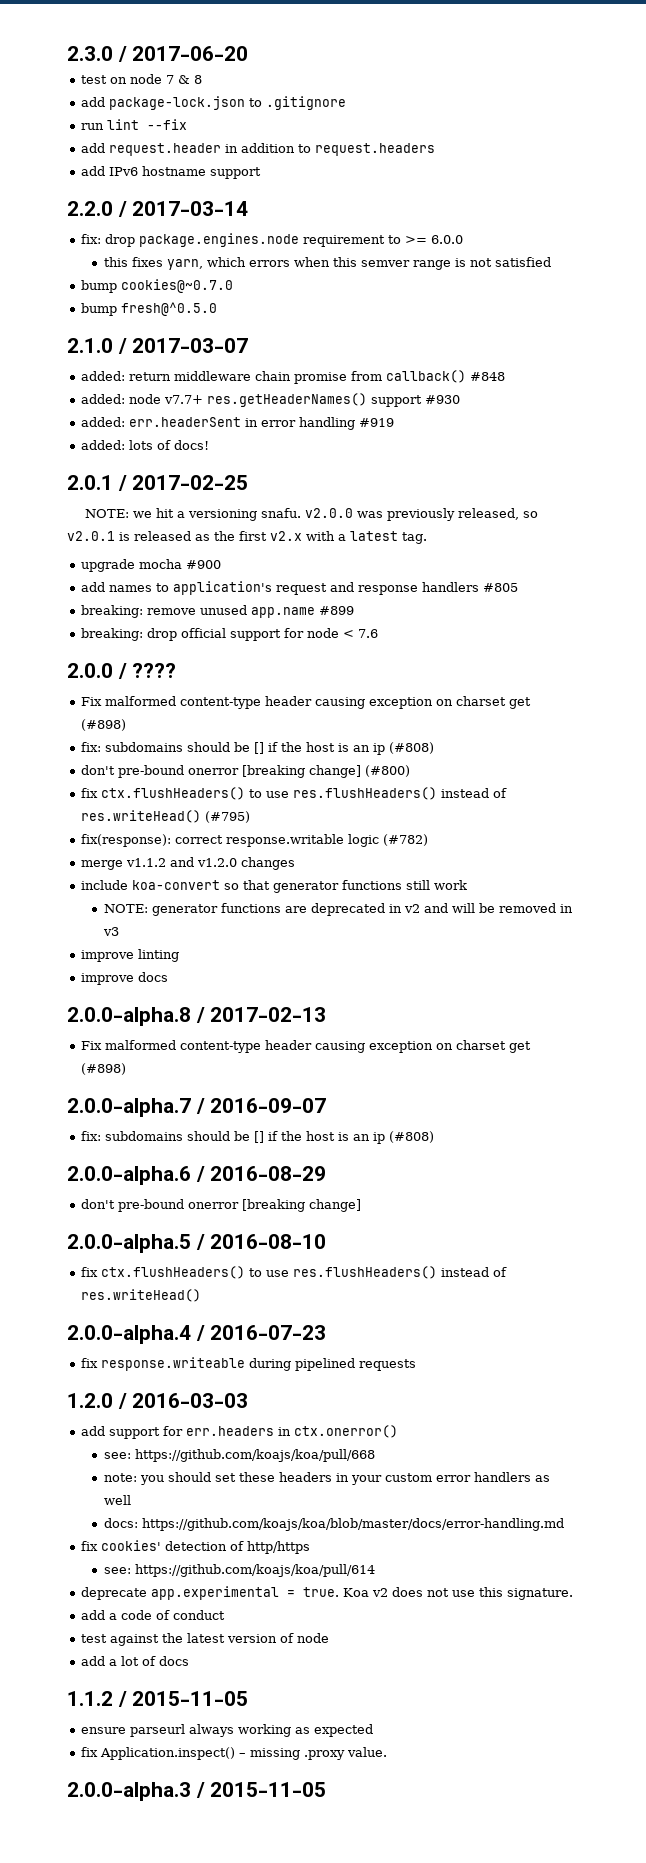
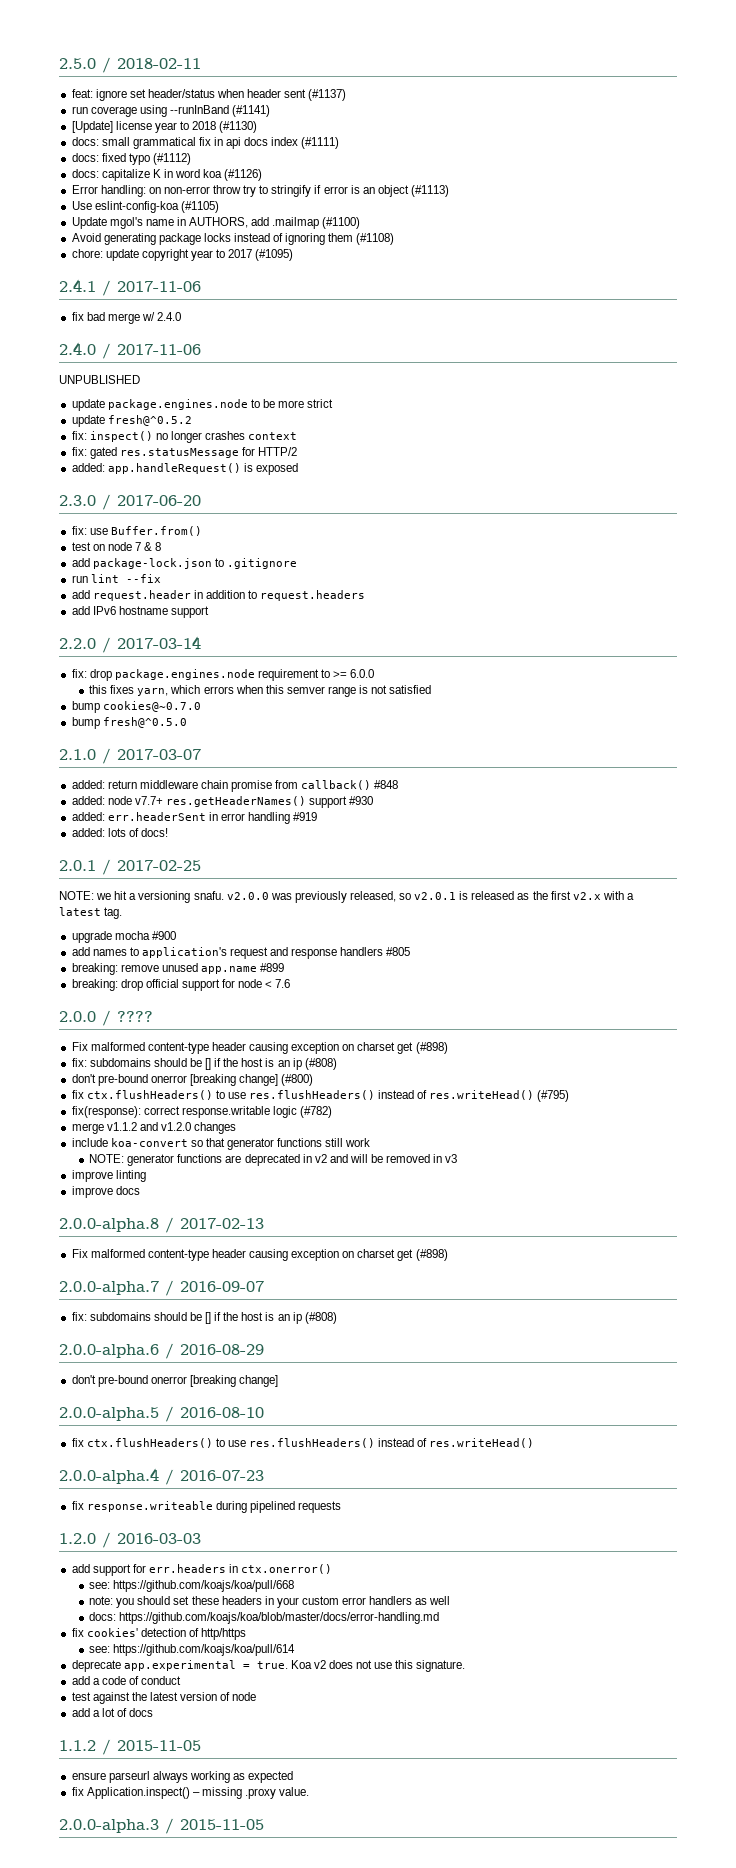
(67, 53) none -> [59,57,201,73] [71,89,347,101] [71,105,271,117] [71,121,258,133] [71,137,340,149] [71,153,191,165] [71,169,263,181] [71,185,450,197] [71,201,219,213] [71,217,361,229] [71,233,395,245] [71,249,294,261] [59,279,201,296] [71,312,182,324] [59,342,201,359] [59,375,140,384] [71,399,334,411] [71,415,192,427] [71,431,298,443] [71,447,298,459] [71,463,298,475] 2.5.0 / 2018-02-11 // feat: ignore set header/status when header sent (#1137) // run coverage using --runInBand (#1141) // [Update] license year to 2018 (#1130) // docs: small grammatical fix in api docs index (#1111) // docs: fixed typo (#1112) // docs: capitalize K in word koa (#1126) // Error handling: on non-error throw try to stringify if error is an object (#1113) // Use eslint-config-koa (#1105) // Update mgol's name in AUTHORS, add .mailmap (#1100) // Avoid generating package locks instead of ignoring them (#1108) // chore: update copyright year to 2017 (#1095) // 2.4.1 / 2017-11-06 // fix bad merge w/ 2.4.0 // 2.4.0 / 2017-11-06 // UNPUBLISHED // update package.engines.node to be more strict // update fresh@^0.5.2 // fix: inspect() no longer crashes context // fix: gated res.statusMessage for HTTP/2 // added: app.handleRequest() is exposed //
(249, 53) none -> [71,526,202,536] // fix: use Buffer.from()

